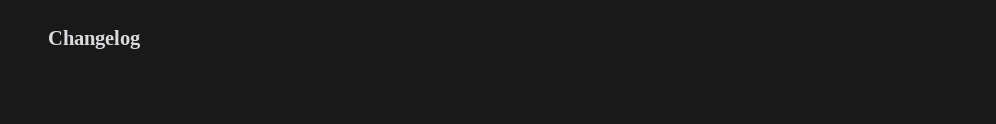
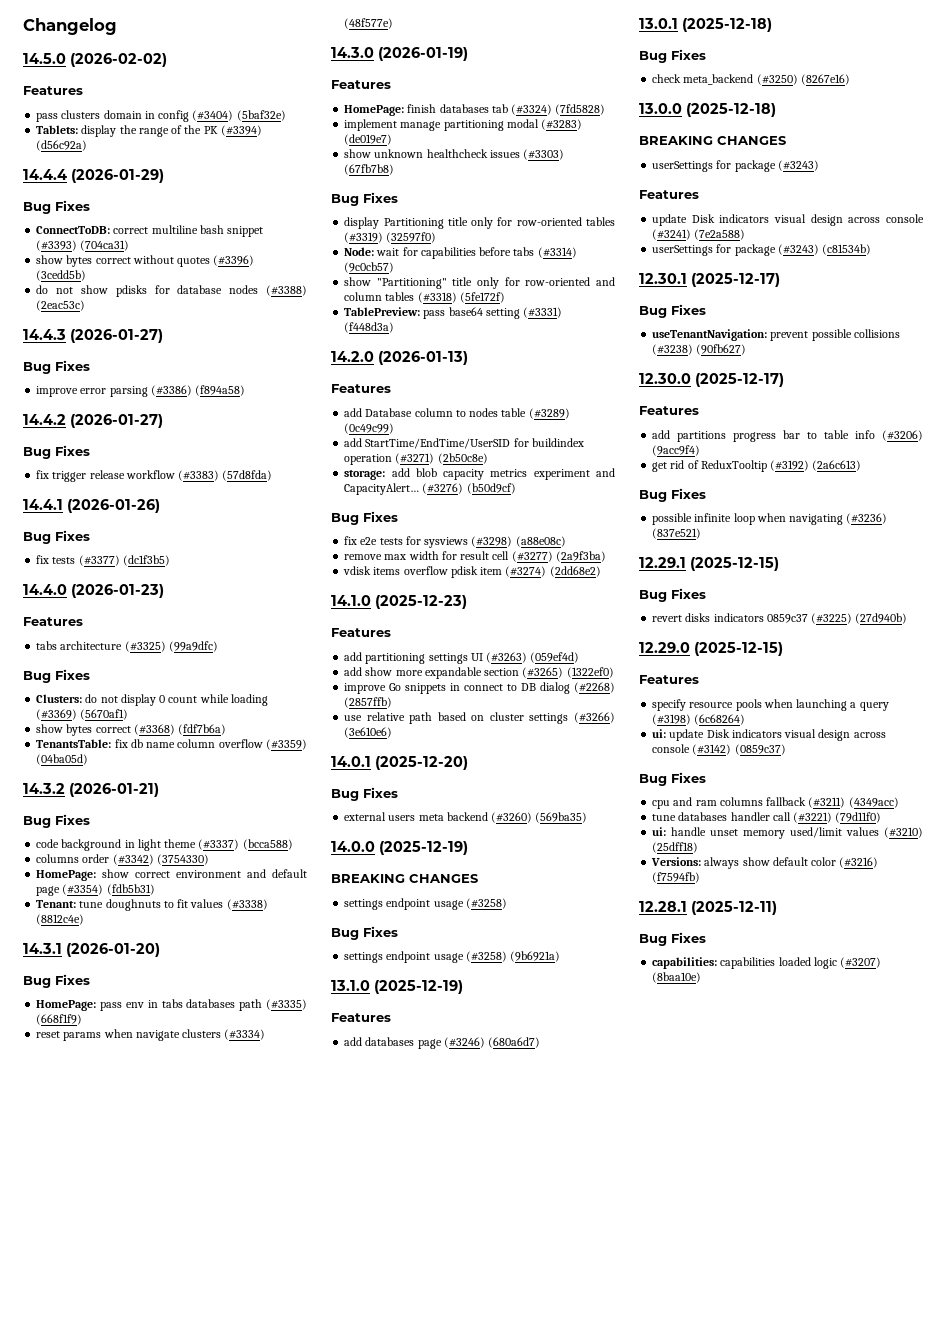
(141, 39) none -> [23,53,167,67] [23,86,83,95] [36,110,286,122] [36,125,262,137] [36,140,88,151] [23,169,164,183] [23,200,90,214] [36,225,264,237] [36,240,130,251] [36,255,255,267] [36,270,87,281] [36,285,307,297] [36,300,86,311] [23,329,163,343] [23,360,90,374] [36,385,246,397] [23,414,163,428] [23,445,90,459] [36,470,273,482] [23,499,160,513] [23,530,90,544] [36,555,170,566] [23,584,164,598] [23,617,83,626] [36,641,218,652] [23,669,90,683] [36,694,268,706] [36,709,129,720] [36,724,227,736] [36,739,307,750] [36,754,89,765] [23,783,159,797] [23,814,90,828] [36,839,293,851] [36,854,209,865] [36,869,307,881] [36,884,155,896] [36,899,268,911] [36,914,85,925] [23,943,160,957] [23,974,90,988] [36,999,307,1011] [36,1014,83,1025] [36,1029,266,1041] [344,18,394,29] [331,47,468,61] [331,80,391,89] [344,104,606,116] [344,119,583,131] [344,134,393,145] [344,149,565,160] [344,164,395,175] [331,192,398,206] [344,217,615,229] [344,232,437,243] [344,247,577,259] [344,262,395,273] [344,277,615,289] [344,292,505,303] [344,307,563,319] [344,322,395,333] [331,351,468,365] [331,384,391,393] [344,408,570,419] [344,423,395,434] [344,438,584,449] [344,453,488,465] [344,468,615,480] [344,483,516,495] [331,511,398,525] [344,536,566,548] [344,551,606,562] [343,566,601,578] [331,595,467,609] [331,628,391,637] [344,652,580,664] [344,667,614,679] [344,682,615,694] [344,697,393,708] [344,712,615,724] [344,727,393,738] [331,756,468,770] [331,787,398,801] [344,812,588,823] [331,841,468,855] [331,874,478,883] [344,898,507,910] [331,926,398,940] [344,951,561,963] [331,980,463,994] [331,1013,391,1022] [344,1037,541,1049] [639,18,772,32] [639,49,706,63] [652,74,850,85] [639,103,776,117] [639,136,786,145] [652,160,819,172] [639,190,699,199] [652,214,924,226] [652,229,746,240] [652,244,872,256] [639,273,780,287] [639,304,706,318] [652,329,900,341] [652,344,747,355] [639,373,784,387] [639,406,699,415] [652,430,923,442] [652,445,701,456] [652,460,862,472] [639,488,706,502] [652,513,888,525] [652,528,702,539] [639,557,779,571] [639,588,706,602] [652,613,908,624] [639,642,783,656] [639,675,699,684] [652,699,889,711] [652,714,746,725] [652,729,886,741] [652,744,786,755] [639,772,706,786] [652,797,899,809] [652,812,882,823] [652,827,923,839] [652,842,699,853] [651,857,879,869] [652,872,701,883] [639,901,777,915] [639,932,706,946] [652,957,882,969] [652,972,702,983] // 14.5.0 (2026-02-02) // Features // pass clusters domain in config (#3404) (5baf32e) // Tablets: display the range of the PK (#3394) (d56c92a) // 14.4.4 (2026-01-29) // Bug Fixes // ConnectToDB: correct multiline bash snippet (#3393) (704ca31) // show bytes correct without quotes (#3396) (3cedd5b) // do not show pdisks for database nodes (#3388) (2eac53c) // 14.4.3 (2026-01-27) // Bug Fixes // improve error parsing (#3386) (f894a58) // 14.4.2 (2026-01-27) // Bug Fixes // fix trigger release workflow (#3383) (57d8fda) // 14.4.1 (2026-01-26) // Bug Fixes // fix tests (#3377) (dc1f3b5) // 14.4.0 (2026-01-23) // Features // tabs architecture (#3325) (99a9dfc) // Bug Fixes // Clusters: do not display 0 count while loading (#3369) (5670af1) // show bytes correct (#3368) (fdf7b6a) // TenantsTable: fix db name column overflow (#3359) (04ba05d) // 14.3.2 (2026-01-21) // Bug Fixes // code background in light theme (#3337) (bcca588) // columns order (#3342) (3754330) // HomePage: show correct environment and default page (#3354) (fdb5b31) // Tenant: tune doughnuts to fit values (#3338) (8812c4e) // 14.3.1 (2026-01-20) // Bug Fixes // HomePage: pass env in tabs databases path (#3335) (668f1f9) // reset params when navigate clusters (#3334) (48f577e) // 14.3.0 (2026-01-19) // Features // HomePage: finish databases tab (#3324) (7fd5828) // implement manage partitioning modal (#3283) (de019e7) // show unknown healthcheck issues (#3303) (67fb7b8) // Bug Fixes // display Partitioning title only for row-oriented tables (#3319) (32597f0) // Node: wait for capabilities before tabs (#3314) (9c0cb57) // show "Partitioning" title only for row-oriented and column tables (#3318) (5fe172f) // TablePreview: pass base64 setting (#3331) (f448d3a) // 14.2.0 (2026-01-13) // Features // add Database column to nodes table (#3289) (0c49c99) // add StartTime/EndTime/UserSID for buildindex operation (#3271) (2b50c8e) // storage: add blob capacity metrics experiment and CapacityAlert… (#3276) (b50d9cf) // Bug Fixes // fix e2e tests for sysviews (#3298) (a88e08c) // remove max width for result cell (#3277) (2a9f3ba) // vdisk items overflow pdisk item (#3274) (2dd68e2) // 14.1.0 (2025-12-23) // Features // add partitioning settings UI (#3263) (059ef4d) // add show more expandable section (#3265) (1322ef0) // improve Go snippets in connect to DB dialog (#2268) (2857ffb) // use relative path based on cluster settings (#3266) (3e610e6) // 14.0.1 (2025-12-20) // Bug Fixes // external users meta backend (#3260) (569ba35) // 14.0.0 (2025-12-19) // BREAKING CHANGES // settings endpoint usage (#3258) // Bug Fixes // settings endpoint usage (#3258) (9b6921a) // 13.1.0 (2025-12-19) // Features // add databases page (#3246) (680a6d7) // 13.0.1 (2025-12-18) // Bug Fixes // check meta_backend (#3250) (8267e16) // 13.0.0 (2025-12-18) // BREAKING CHANGES // userSettings for package (#3243) // Features // update Disk indicators visual design across console (#3241) (7e2a588) // userSettings for package (#3243) (c81534b) // 12.30.1 (2025-12-17) // Bug Fixes // useTenantNavigation: prevent possible collisions (#3238) (90fb627) // 12.30.0 (2025-12-17) // Features // add partitions progress bar to table info (#3206) (9acc9f4) // get rid of ReduxTooltip (#3192) (2a6c613) // Bug Fixes // possible infinite loop when navigating (#3236) (837e521) // 12.29.1 (2025-12-15) // Bug Fixes // revert disks indicators 0859c37 (#3225) (27d940b) // 12.29.0 (2025-12-15) // Features // specify resource pools when launching a query (#3198) (6c68264) // ui: update Disk indicators visual design across console (#3142) (0859c37) // Bug Fixes // cpu and ram columns fallback (#3211) (4349acc) // tune databases handler call (#3221) (79d11f0) // ui: handle unset memory used/limit values (#3210) (25dff18) // Versions: always show default color (#3216) (f7594fb) // 12.28.1 (2025-12-11) // Bug Fixes // capabilities: capabilities loaded logic (#3207) (8baa10e)

